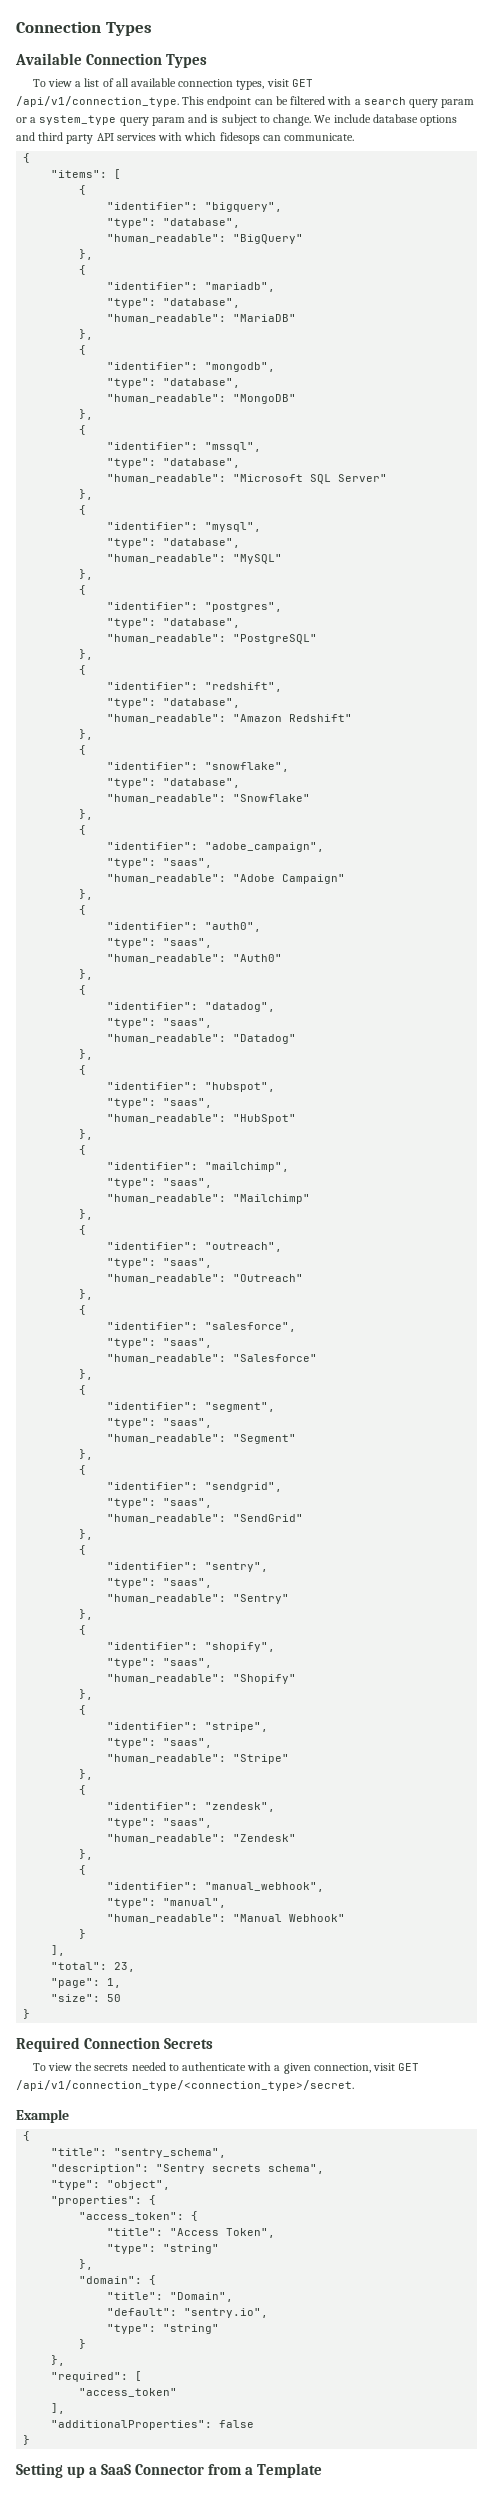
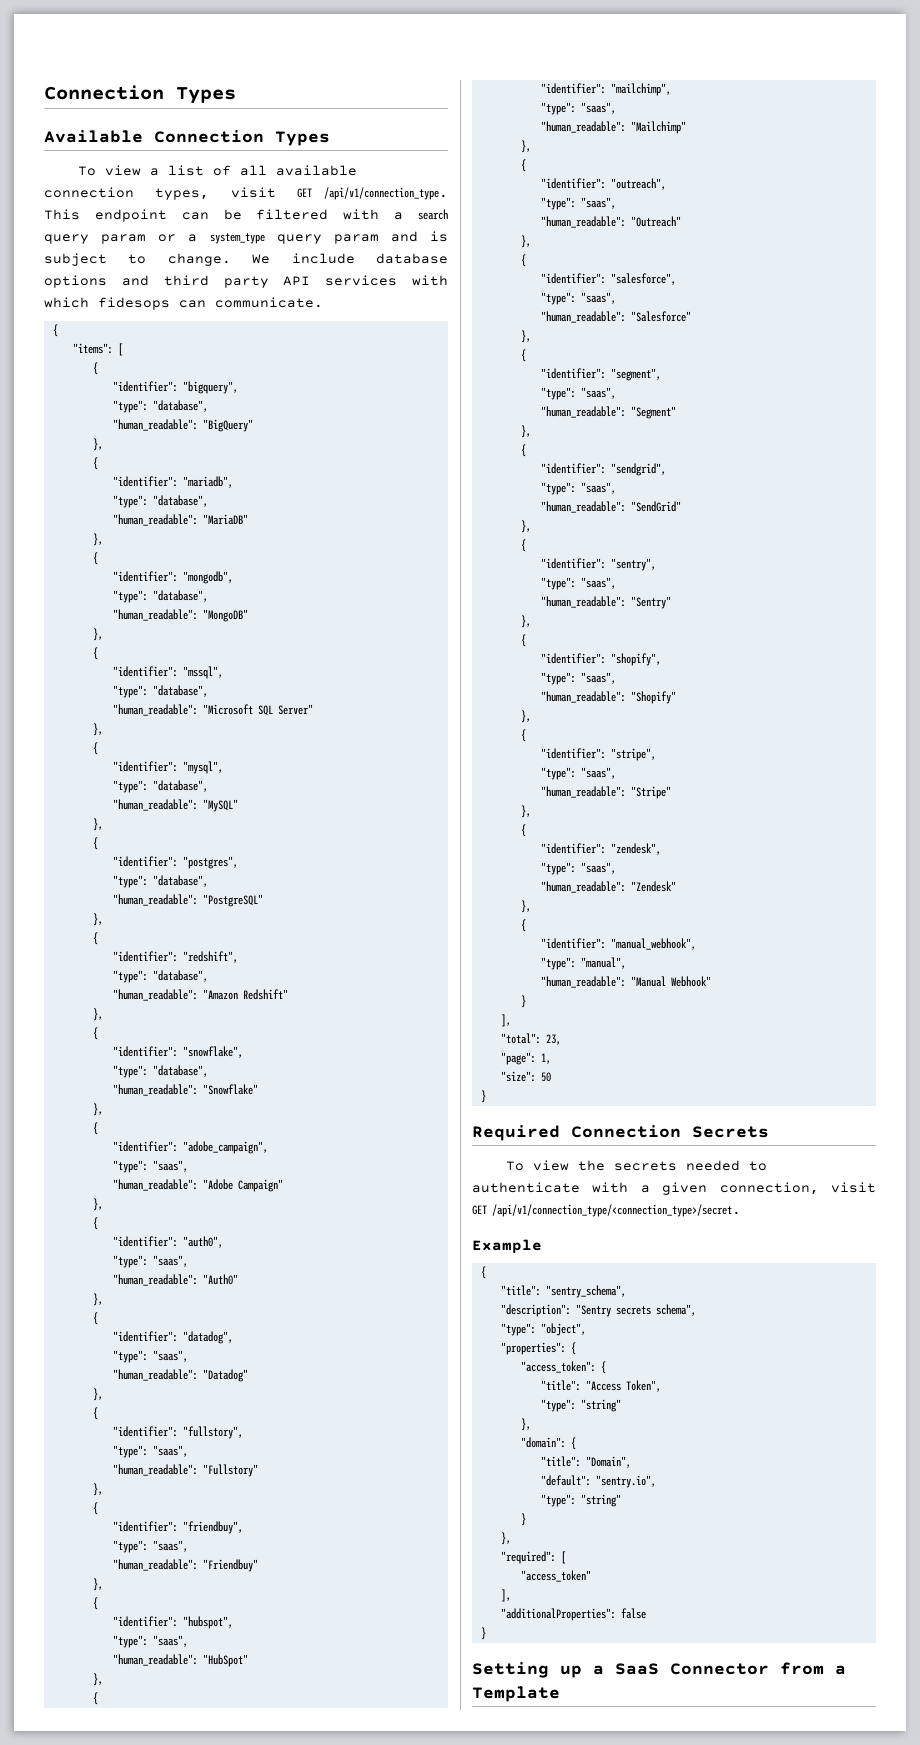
(87, 1070) none -> [112,1426,243,1439] [112,1445,188,1458] [112,1464,258,1477] [92,1483,103,1496] [92,1502,98,1515] [112,1521,243,1534] [112,1540,188,1553] [112,1559,258,1572] [92,1578,103,1591] [92,1597,98,1610] // "identifier": "fullstory", // "type": "saas", // "human_readable": "Fullstory" // }, // { // "identifier": "friendbuy", // "type": "saas", // "human_readable": "Friendbuy" // }, // {

